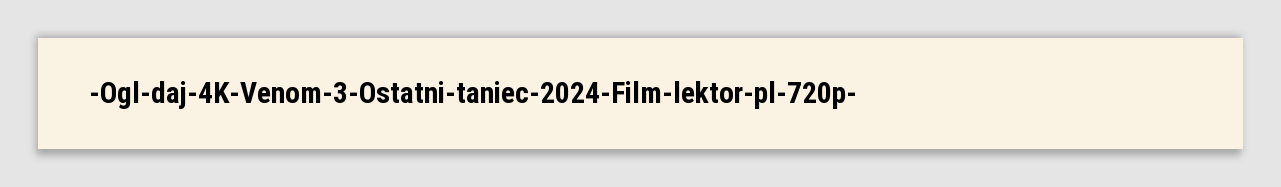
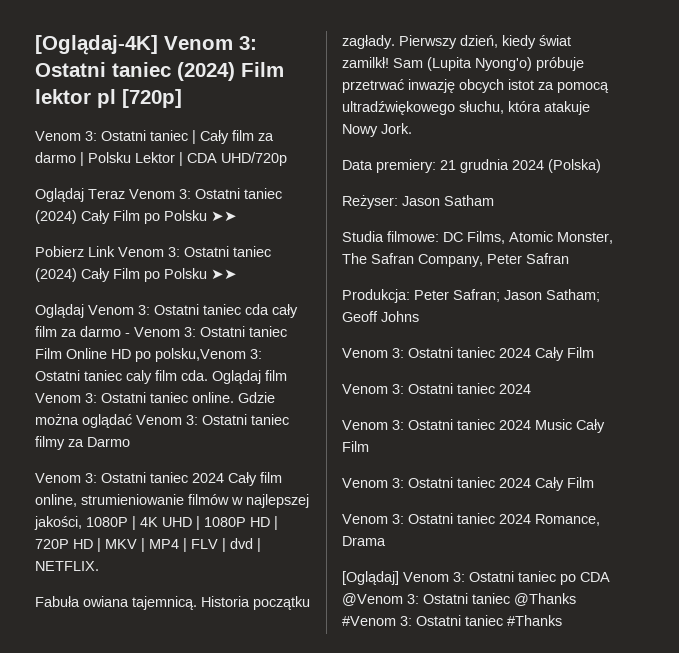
[89,81,857,109] -Ogl-daj-4K-Venom-3-Ostatni-taniec-2024-Film-lektor-pl-720p- -> [35,35,257,55] [35,62,284,81] [35,89,182,108] [35,130,274,144] [35,152,287,166] [35,188,282,202] [35,210,237,224] [35,246,271,257] [35,268,237,282] [35,304,298,318] [35,326,287,337] [35,348,262,362] [35,370,287,384] [35,392,275,403] [35,414,289,428] [35,436,130,450] [35,472,282,486] [35,494,309,508] [34,516,278,530] [35,538,261,552] [35,561,99,571] [35,596,310,610] [342,35,571,49] [342,57,584,71] [342,79,609,93] [342,101,590,115] [342,123,412,137] [342,159,601,173] [342,195,494,209] [342,231,613,244] [342,253,569,267] [342,289,600,303] [342,311,419,322] [342,347,594,361] [342,383,531,394] [342,419,605,433] [342,441,369,452] [342,477,594,491] [342,513,600,526] [342,536,386,546] [342,571,610,585] [342,593,576,606] [342,615,562,626] [Oglądaj-4K] Venom 3: Ostatni taniec (2024) Film lektor pl [720p] // Venom 3: Ostatni taniec | Cały film za darmo | Polsku Lektor | CDA UHD/720p // Oglądaj Teraz Venom 3: Ostatni taniec (2024) Cały Film po Polsku ➤➤ // Pobierz Link Venom 3: Ostatni taniec (2024) Cały Film po Polsku ➤➤ // Oglądaj Venom 3: Ostatni taniec cda cały film za darmo - Venom 3: Ostatni taniec Film Online HD po polsku,Venom 3: Ostatni taniec caly film cda. Oglądaj film Venom 3: Ostatni taniec online. Gdzie można oglądać Venom 3: Ostatni taniec filmy za Darmo // Venom 3: Ostatni taniec 2024 Cały film online, strumieniowanie filmów w najlepszej jakości, 1080P | 4K UHD | 1080P HD | 720P HD | MKV | MP4 | FLV | dvd | NETFLIX. // Fabuła owiana tajemnicą. Historia początku zagłady. Pierwszy dzień, kiedy świat zamilkł! Sam (Lupita Nyong'o) próbuje przetrwać inwazję obcych istot za pomocą ultradźwiękowego słuchu, która atakuje Nowy Jork. // Data premiery: 21 grudnia 2024 (Polska) // Reżyser: Jason Satham // Studia filmowe: DC Films, Atomic Monster, The Safran Company, Peter Safran // Produkcja: Peter Safran; Jason Satham; Geoff Johns // Venom 3: Ostatni taniec 2024 Cały Film // Venom 3: Ostatni taniec 2024 // Venom 3: Ostatni taniec 2024 Music Cały Film // Venom 3: Ostatni taniec 2024 Cały Film // Venom 3: Ostatni taniec 2024 Romance, Drama // [Oglądaj] Venom 3: Ostatni taniec po CDA @Venom 3: Ostatni taniec @Thanks #Venom 3: Ostatni taniec #Thanks

